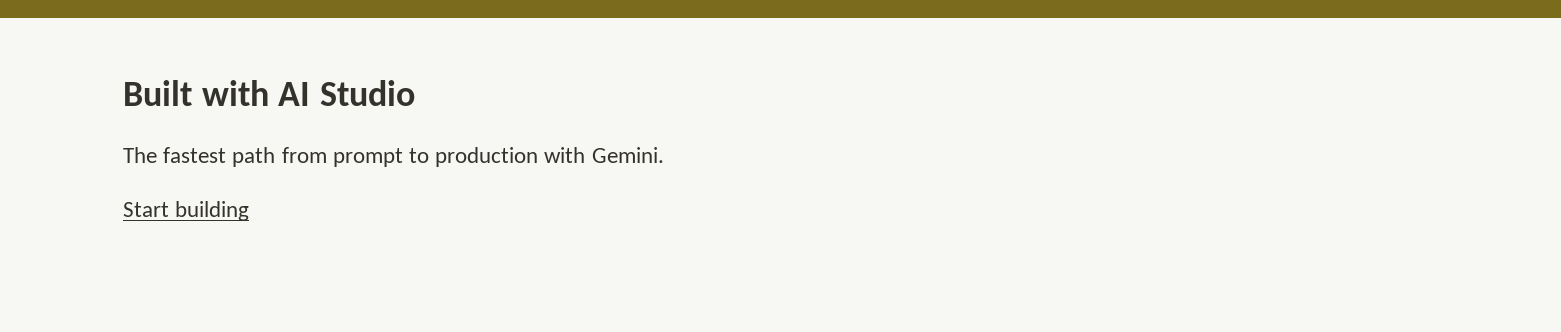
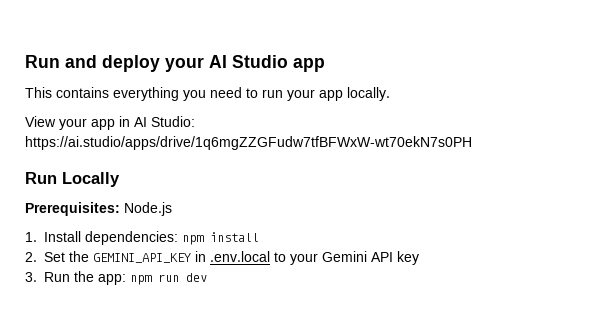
[123,80,416,106] [123,147,664,167] [123,201,250,221] Built with AI Studio // The fastest path from prompt to production with Gemini. // Start building -> [25,55,325,72] [25,87,390,101] [25,116,195,130] [25,136,472,150] [25,172,120,187] [25,202,172,216] [25,231,259,245] [25,251,419,265] [25,271,207,285] Run and deploy your AI Studio app // This contains everything you need to run your app locally. // View your app in AI Studio: https://ai.studio/apps/drive/1q6mgZZGFudw7tfBFWxW-wt70ekN7s0PH // Run Locally // Prerequisites: Node.js // 1. Install dependencies: npm install // 2. Set the GEMINI_API_KEY in .env.local to your Gemini API key // 3. Run the app: npm run dev

